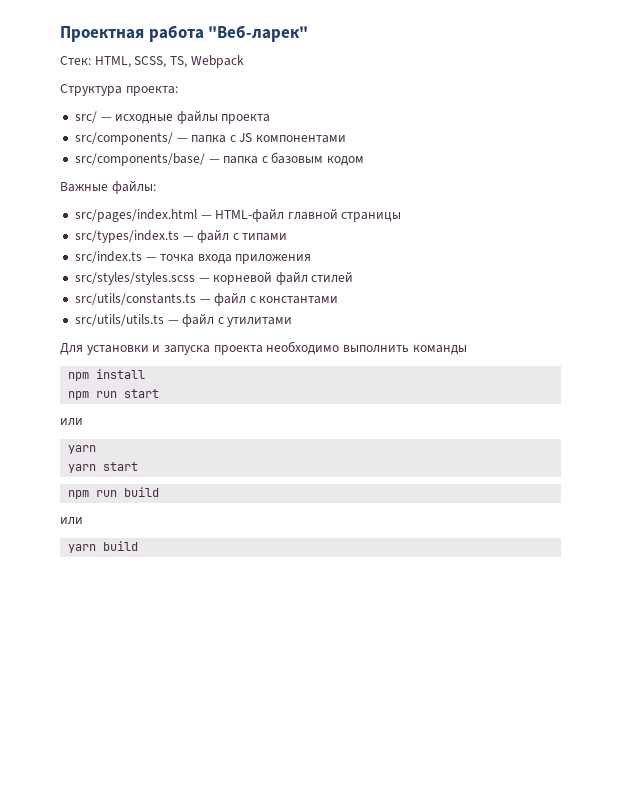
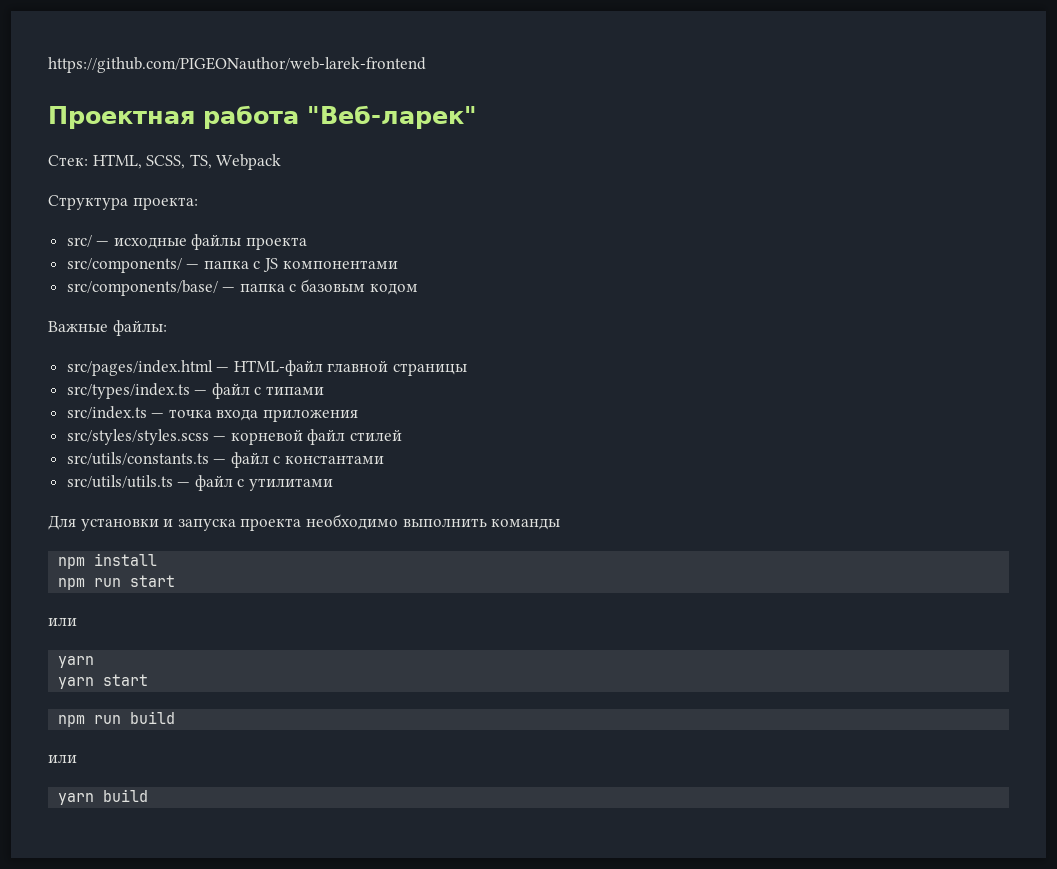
(60, 34) none -> [48,57,426,73] https://github.com/PIGEONauthor/web-larek-frontend //

